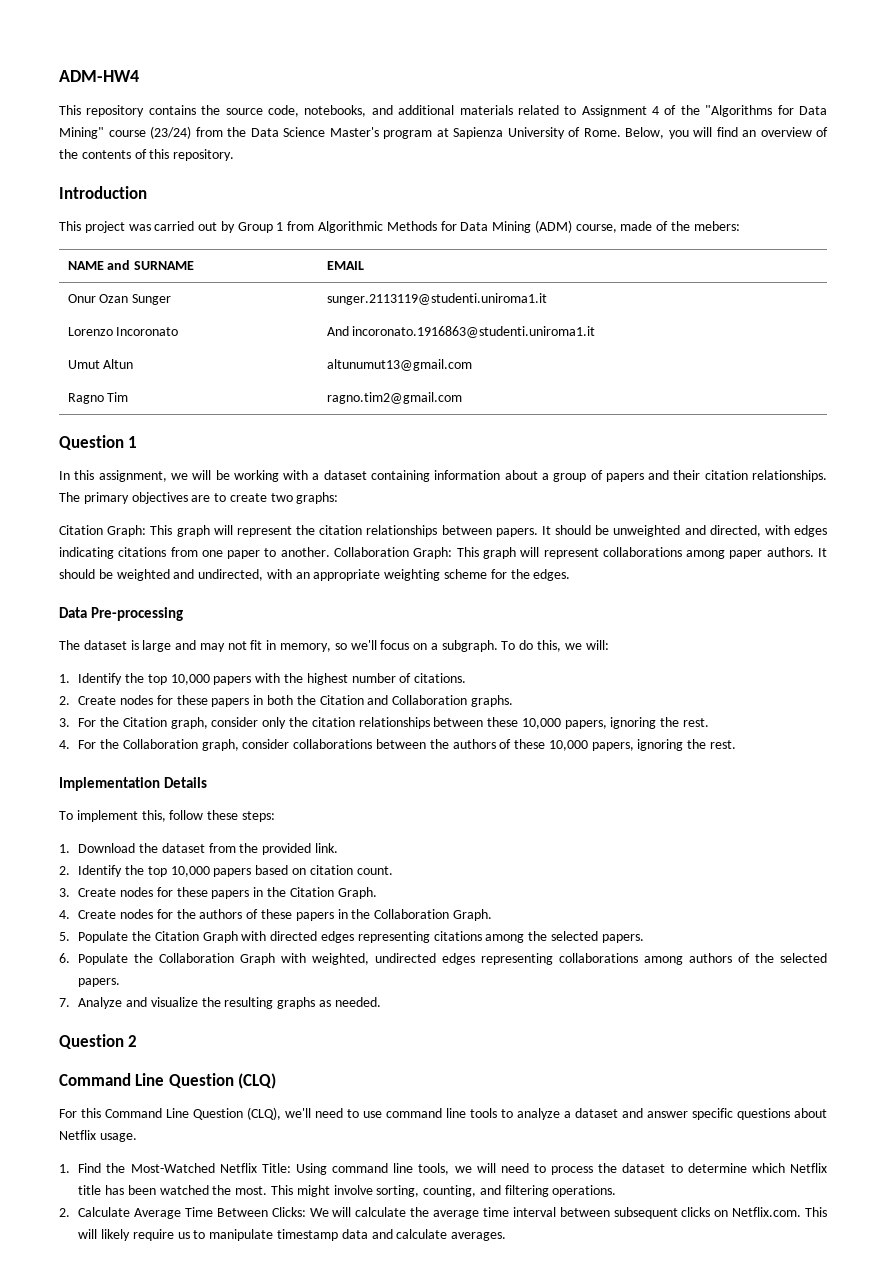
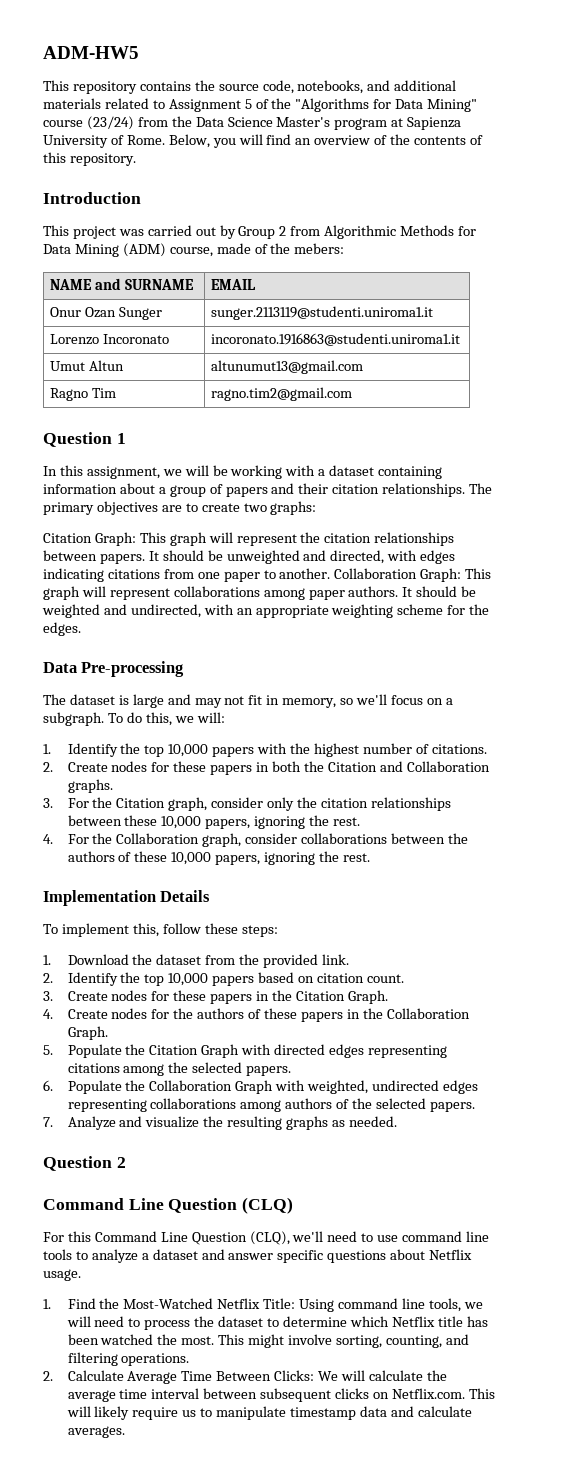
[59,70,139,82] ADM-HW4 -> [43,46,139,59] ADM-HW5
[652,106,660,115] 4 -> [244,99,252,109] 5
[276,222,284,231] 1 -> [279,226,287,236] 2
[326,326,349,336] And -> (170, 339) none

